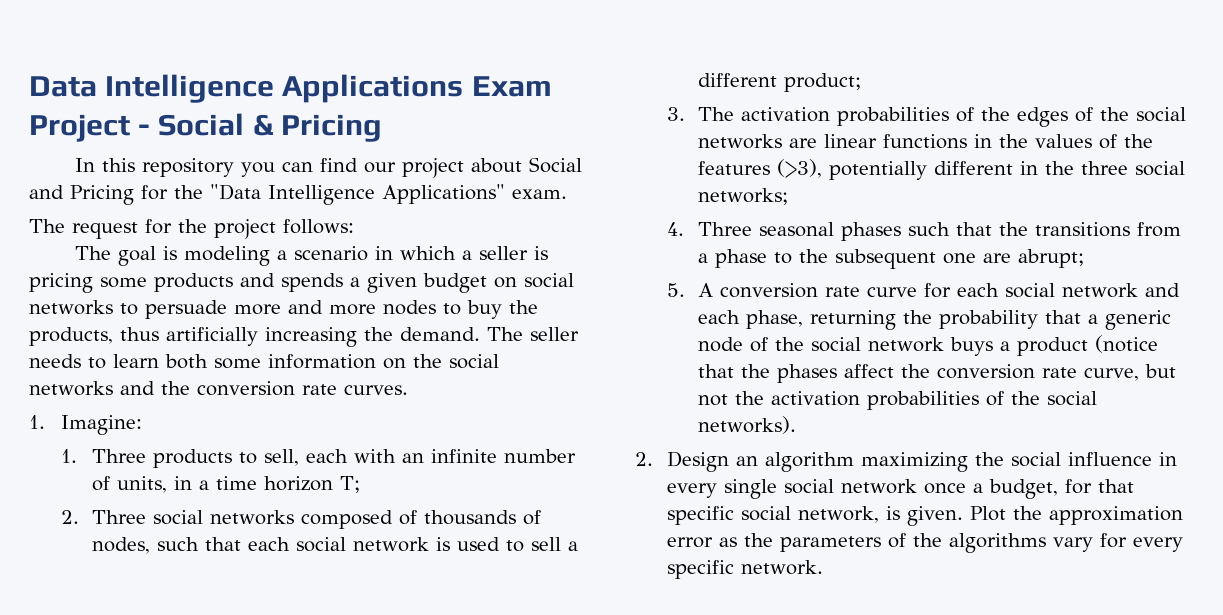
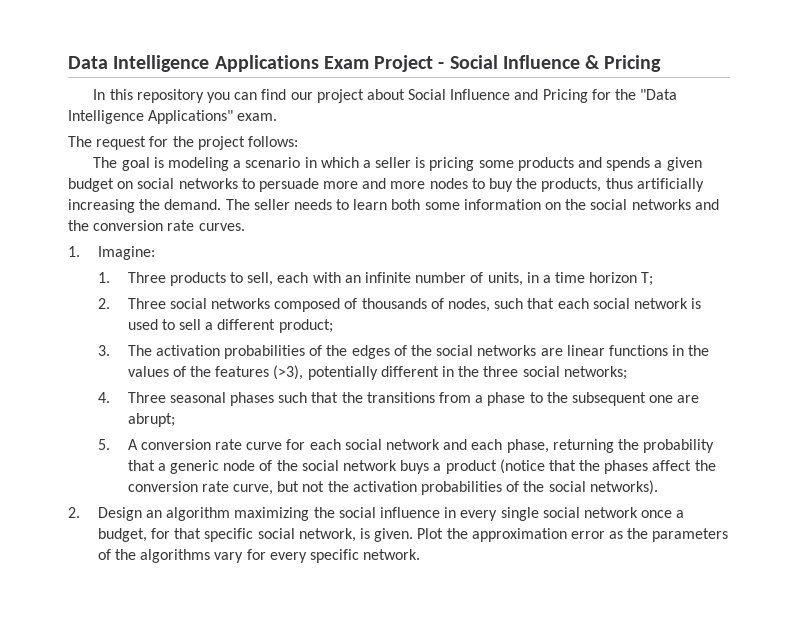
(245, 124) none -> [502,55,580,69] Influence
(582, 165) none -> [450,89,511,100] Influence

